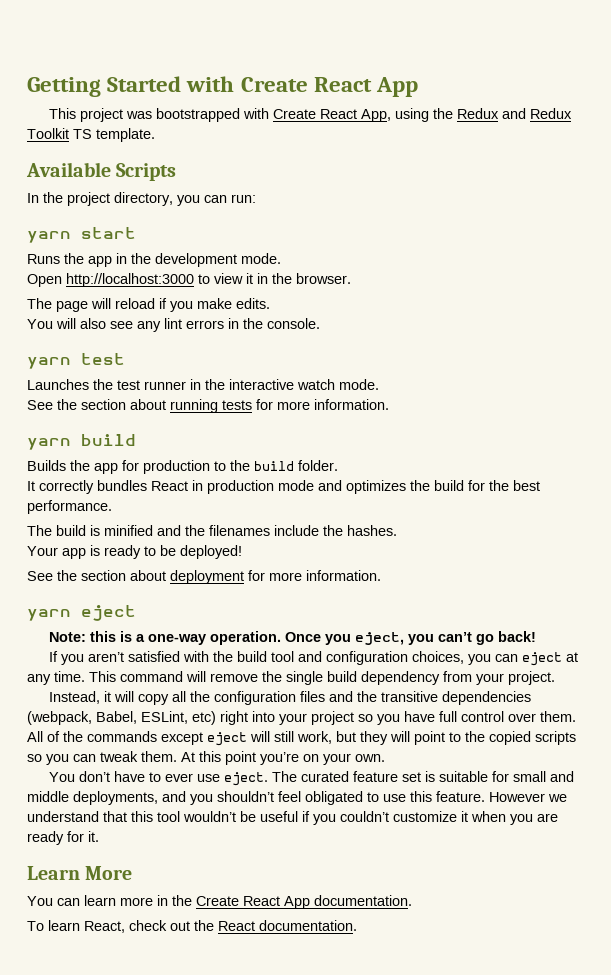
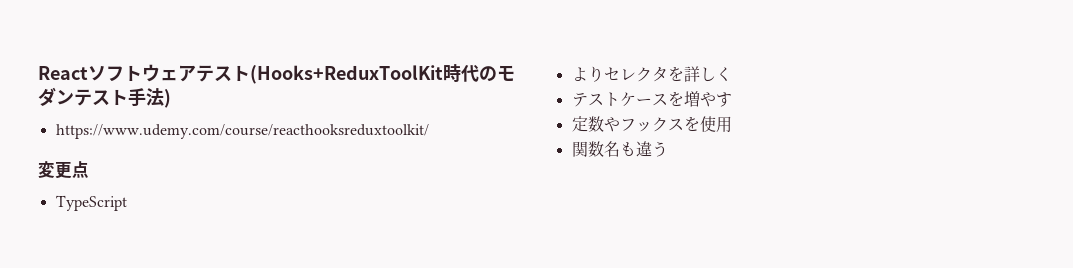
[27,76,419,97] [49,108,573,122] [27,128,155,142] [26,162,177,181] [27,192,256,206] [27,227,136,243] [27,253,281,267] [27,273,351,287] [27,298,270,312] [27,318,320,332] [27,353,125,369] [27,379,379,390] [27,399,389,413] [27,434,136,450] [27,460,338,474] [27,480,540,494] [27,500,112,514] [27,525,397,536] [27,545,242,559] [27,570,381,584] [27,605,136,621] [49,631,537,645] [49,651,579,666] [27,671,555,685] [49,691,532,705] [27,711,576,725] [27,731,576,746] [27,751,385,765] [49,771,575,786] [27,791,567,805] [27,811,558,825] [27,831,99,845] [27,866,133,880] [27,895,412,909] [27,920,357,933] Getting Started with Create React App // This project was bootstrapped with Create React App, using the Redux and Redux Toolkit TS template. // Available Scripts // In the project directory, you can run: // yarn start // Runs the app in the development mode. // Open http://localhost:3000 to view it in the browser. // The page will reload if you make edits. // You will also see any lint errors in the console. // yarn test // Launches the test runner in the interactive watch mode. // See the section about running tests for more information. // yarn build // Builds the app for production to the build folder. // It correctly bundles React in production mode and optimizes the build for the best performance. // The build is minified and the filenames include the hashes. // Your app is ready to be deployed! // See the section about deployment for more information. // yarn eject // Note: this is a one-way operation. Once you eject, you can’t go back! // If you aren’t satisfied with the build tool and configuration choices, you can eject at any time. This command will remove the single build dependency from your project. // Instead, it will copy all the configuration files and the transitive dependencies (webpack, Babel, ESLint, etc) right into your project so you have full control over them. All of the commands except eject will still work, but they will point to the copied scripts so you can tweak them. At this point you’re on your own. // You don’t have to ever use eject. The curated feature set is suitable for small and middle deployments, and you shouldn’t feel obligated to use this feature. However we understand that this tool wouldn’t be useful if you couldn’t customize it when you are ready for it. // Learn More // You can learn more in the Create React App documentation. // To learn React, check out the React documentation. -> [38,64,515,84] [38,87,171,108] [55,124,429,139] [38,161,89,179] [55,195,127,211] [571,66,732,82] [571,91,732,107] [571,116,732,133] [571,141,668,157] Reactソフトウェアテスト(Hooks+ReduxToolKit時代のモダンテスト手法) // https://www.udemy.com/course/reacthooksreduxtoolkit/ // 変更点 // TypeScript // よりセレクタを詳しく // テストケースを増やす // 定数やフックスを使用 // 関数名も違う

